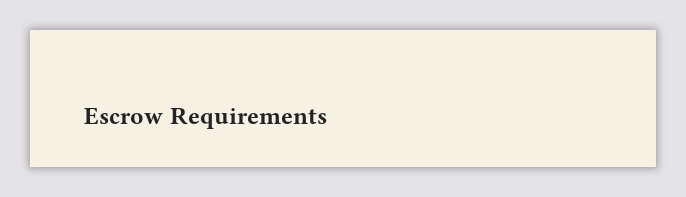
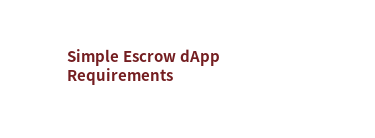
[84,107,163,125] Escrow -> [67,49,221,66] Simple Escrow dApp

